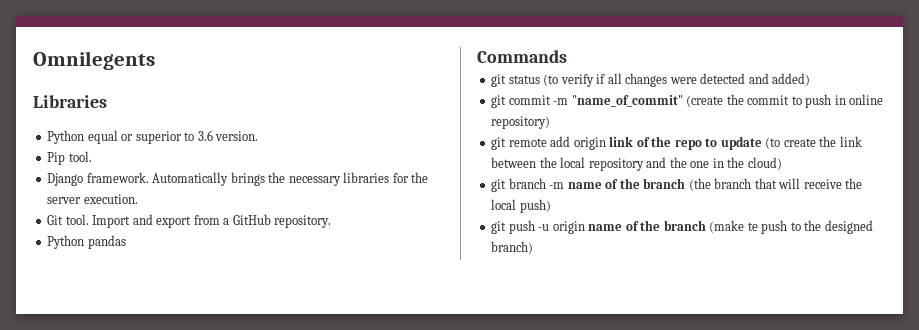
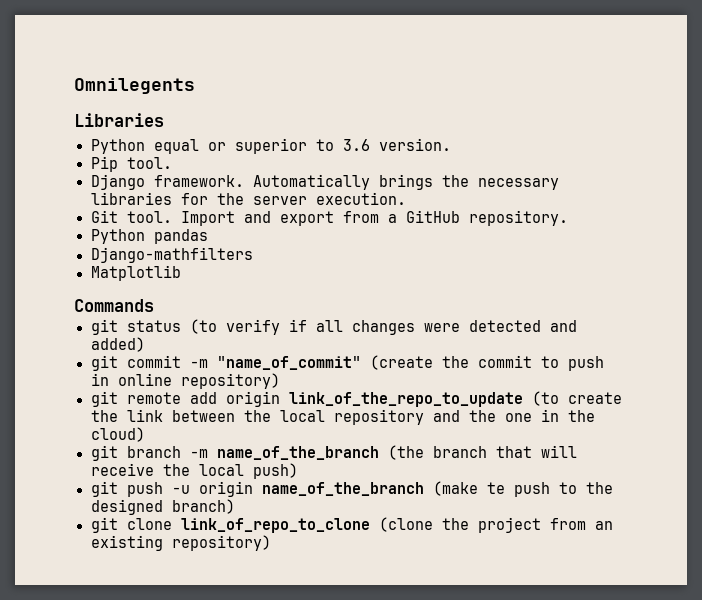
(126, 242) none -> [90,247,253,263] [90,265,181,281] // Django-mathfilters // Matplotlib
[609,136,762,150] link of the repo to update -> [288,392,523,407] link_of_the_repo_to_update
[567,178,686,189] name of the branch -> [216,446,379,460] name_of_the_branch
[588,220,706,231] name of the branch -> [261,482,424,496] name_of_the_branch
(534, 247) none -> [90,517,613,533] [90,535,271,551] // git clone link_of_repo_to_clone (clone the project from an existing repository)

